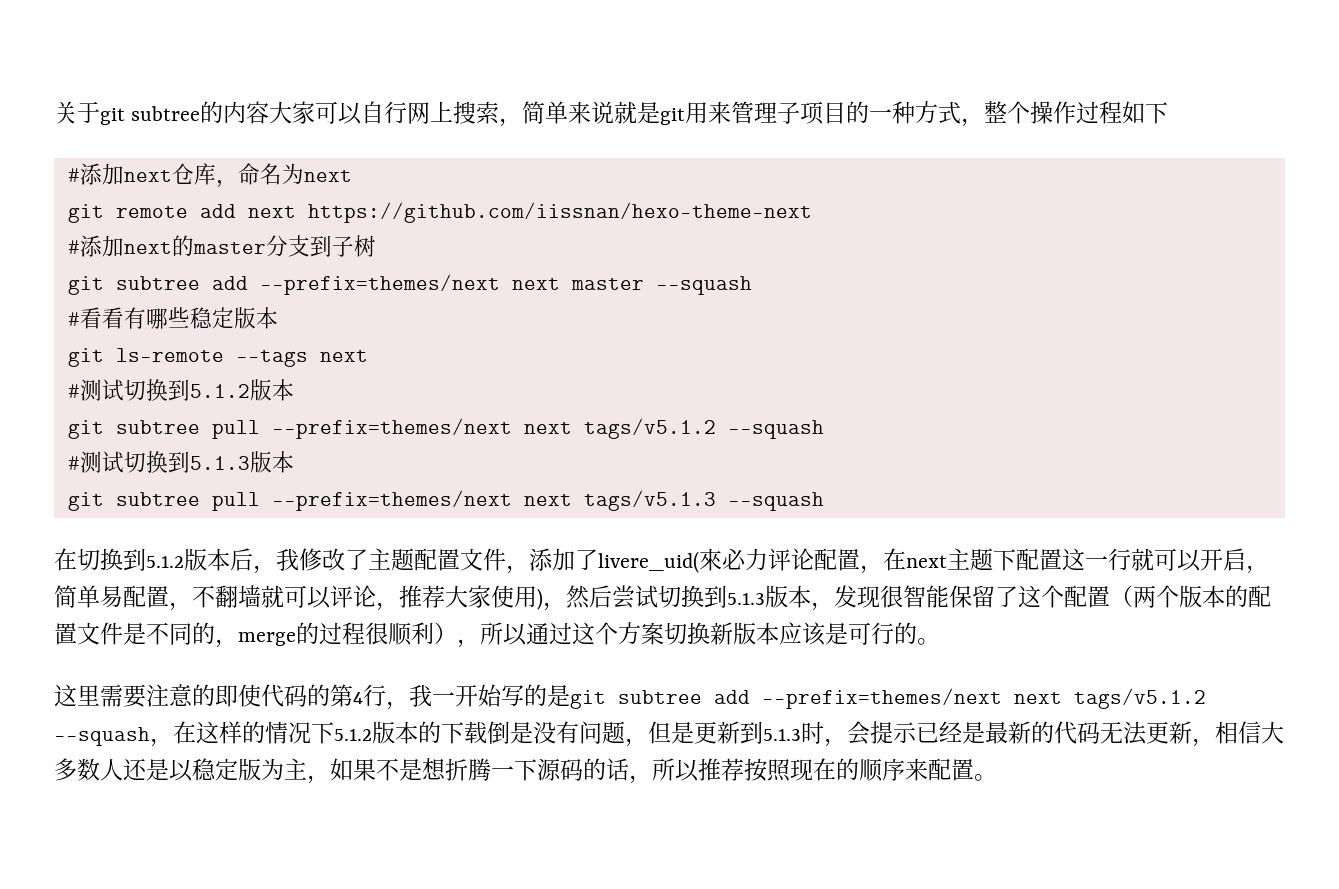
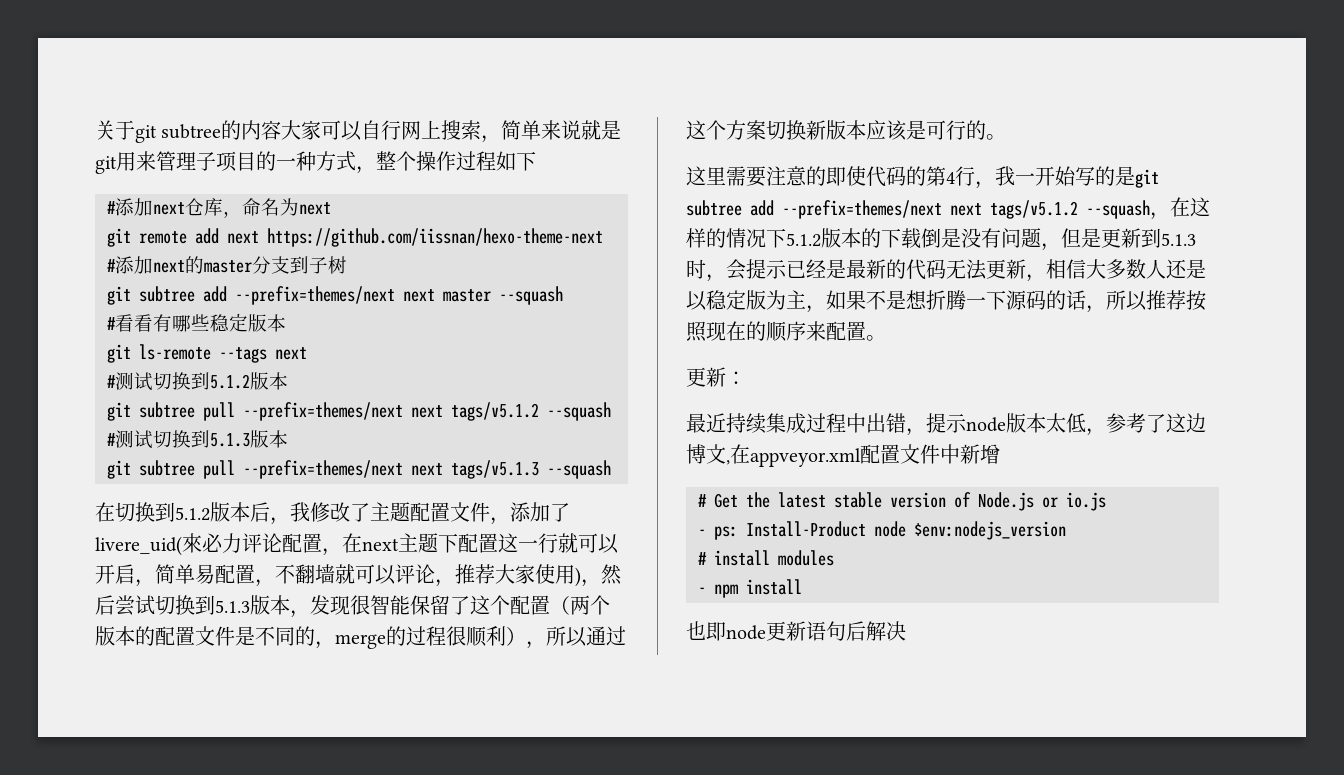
(997, 777) none -> [686,367,746,387] [686,413,1206,436] [686,444,1000,467] [698,492,1106,511] [698,521,1066,540] [698,550,834,566] [698,579,802,598] [686,621,906,641] // 更新： // 最近持续集成过程中出错，提示node版本太低，参考了这边博文,在appveyor.xml配置文件中新增 // # Get the latest stable version of Node.js or io.js // - ps: Install-Product node $env:nodejs_version // # install modules // - npm install // 也即node更新语句后解决

